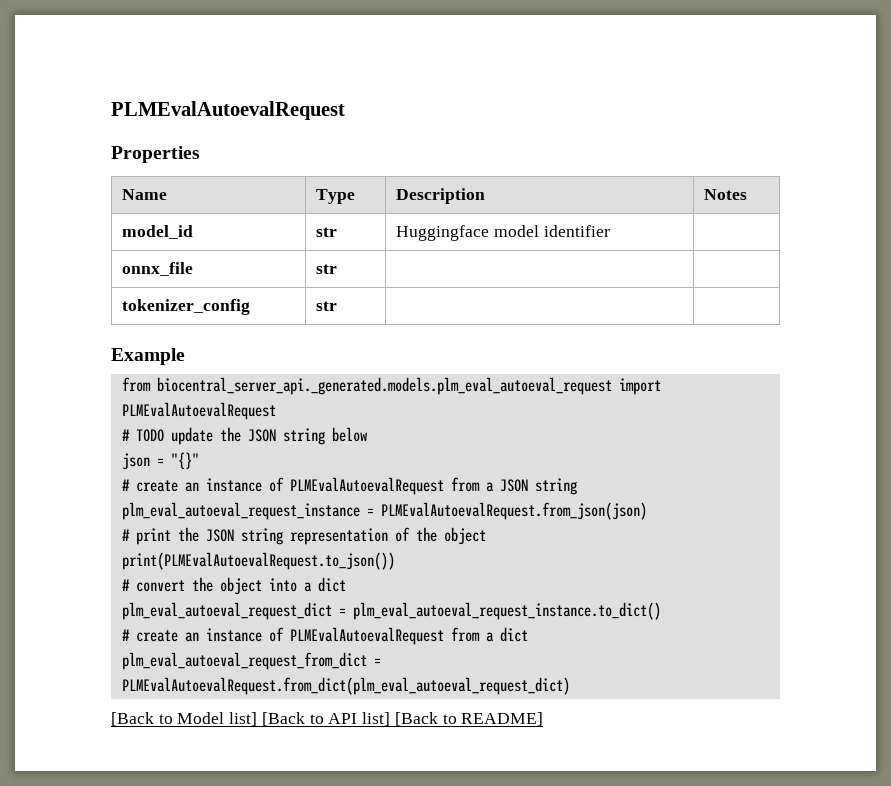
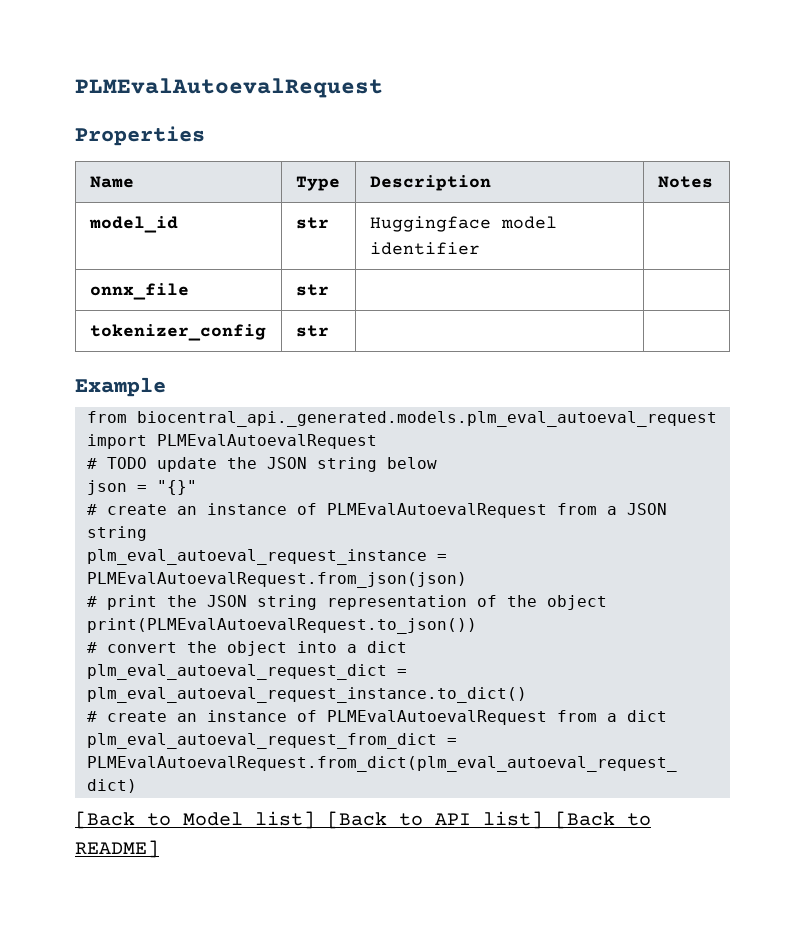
[156,377,612,395] biocentral_server_api._generated.models.plm_eval_autoeval_request -> [137,411,717,427] biocentral_api._generated.models.plm_eval_autoeval_request

